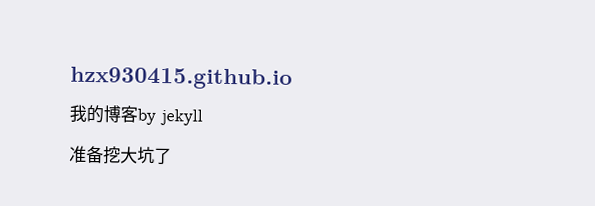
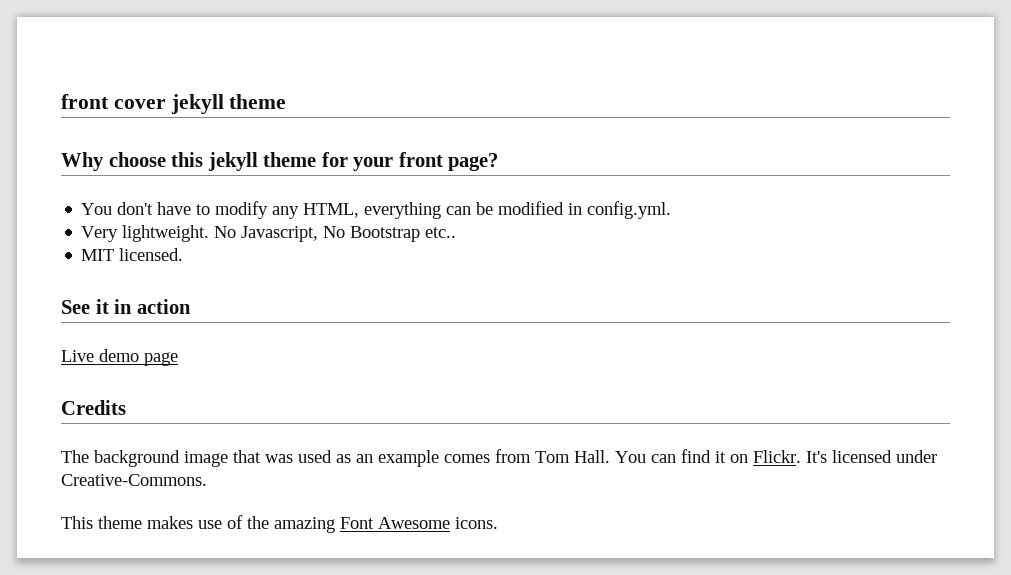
[70,66,293,90] [69,104,203,126] [69,145,172,165] hzx930415.github.io // 我的博客by jekyll // 准备挖大坑了 -> [61,94,287,114] [61,152,499,171] [81,201,672,219] [81,225,457,242] [81,248,184,261] [61,299,191,314] [61,349,178,366] [61,400,126,415] [61,449,937,467] [61,474,207,486] [61,515,498,533] front cover jekyll theme // Why choose this jekyll theme for your front page? // You don't have to modify any HTML, everything can be modified in config.yml. // Very lightweight. No Javascript, No Bootstrap etc.. // MIT licensed. // See it in action // Live demo page // Credits // The background image that was used as an example comes from Tom Hall. You can find it on Flickr. It's licensed under Creative-Commons. // This theme makes use of the amazing Font Awesome icons.

